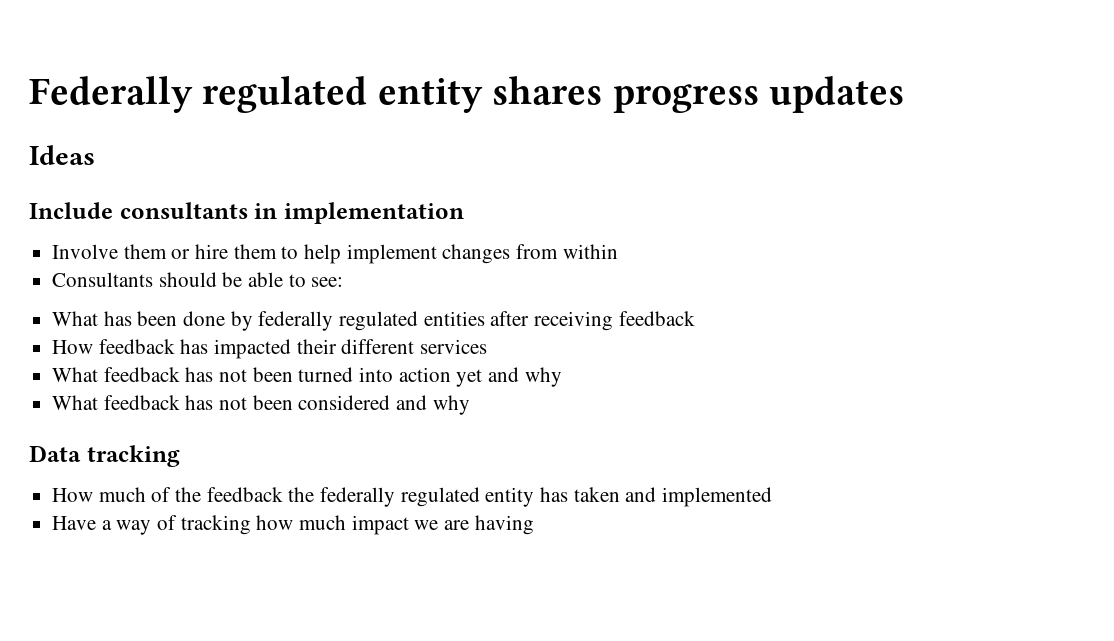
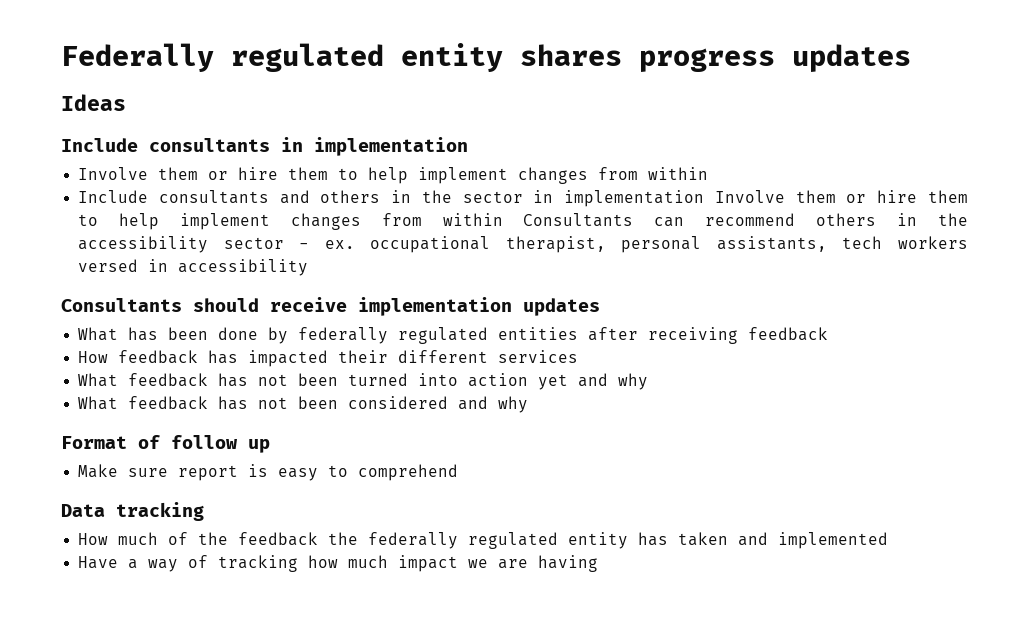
[52,272,344,287] Consultants should be able to see: -> [78,190,968,207] [78,213,968,230] [78,236,968,253] [78,259,309,276] [61,297,600,316] Include consultants and others in the sector in implementation Involve them or hire them to help implement changes from within Consultants can recommend others in the accessibility sector - ex. occupational therapist, personal assistants, tech workers versed in accessibility // Consultants should receive implementation updates
(470, 405) none -> [61,435,270,453] [78,464,459,481] // Format of follow up // Make sure report is easy to comprehend

